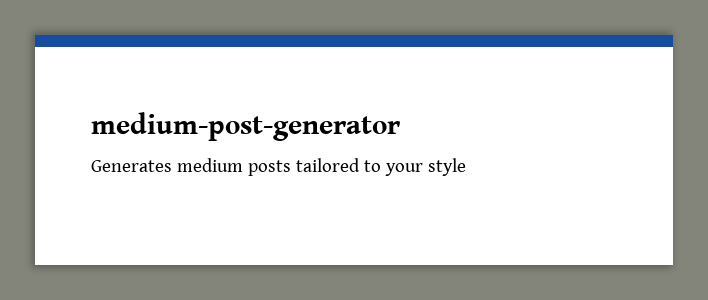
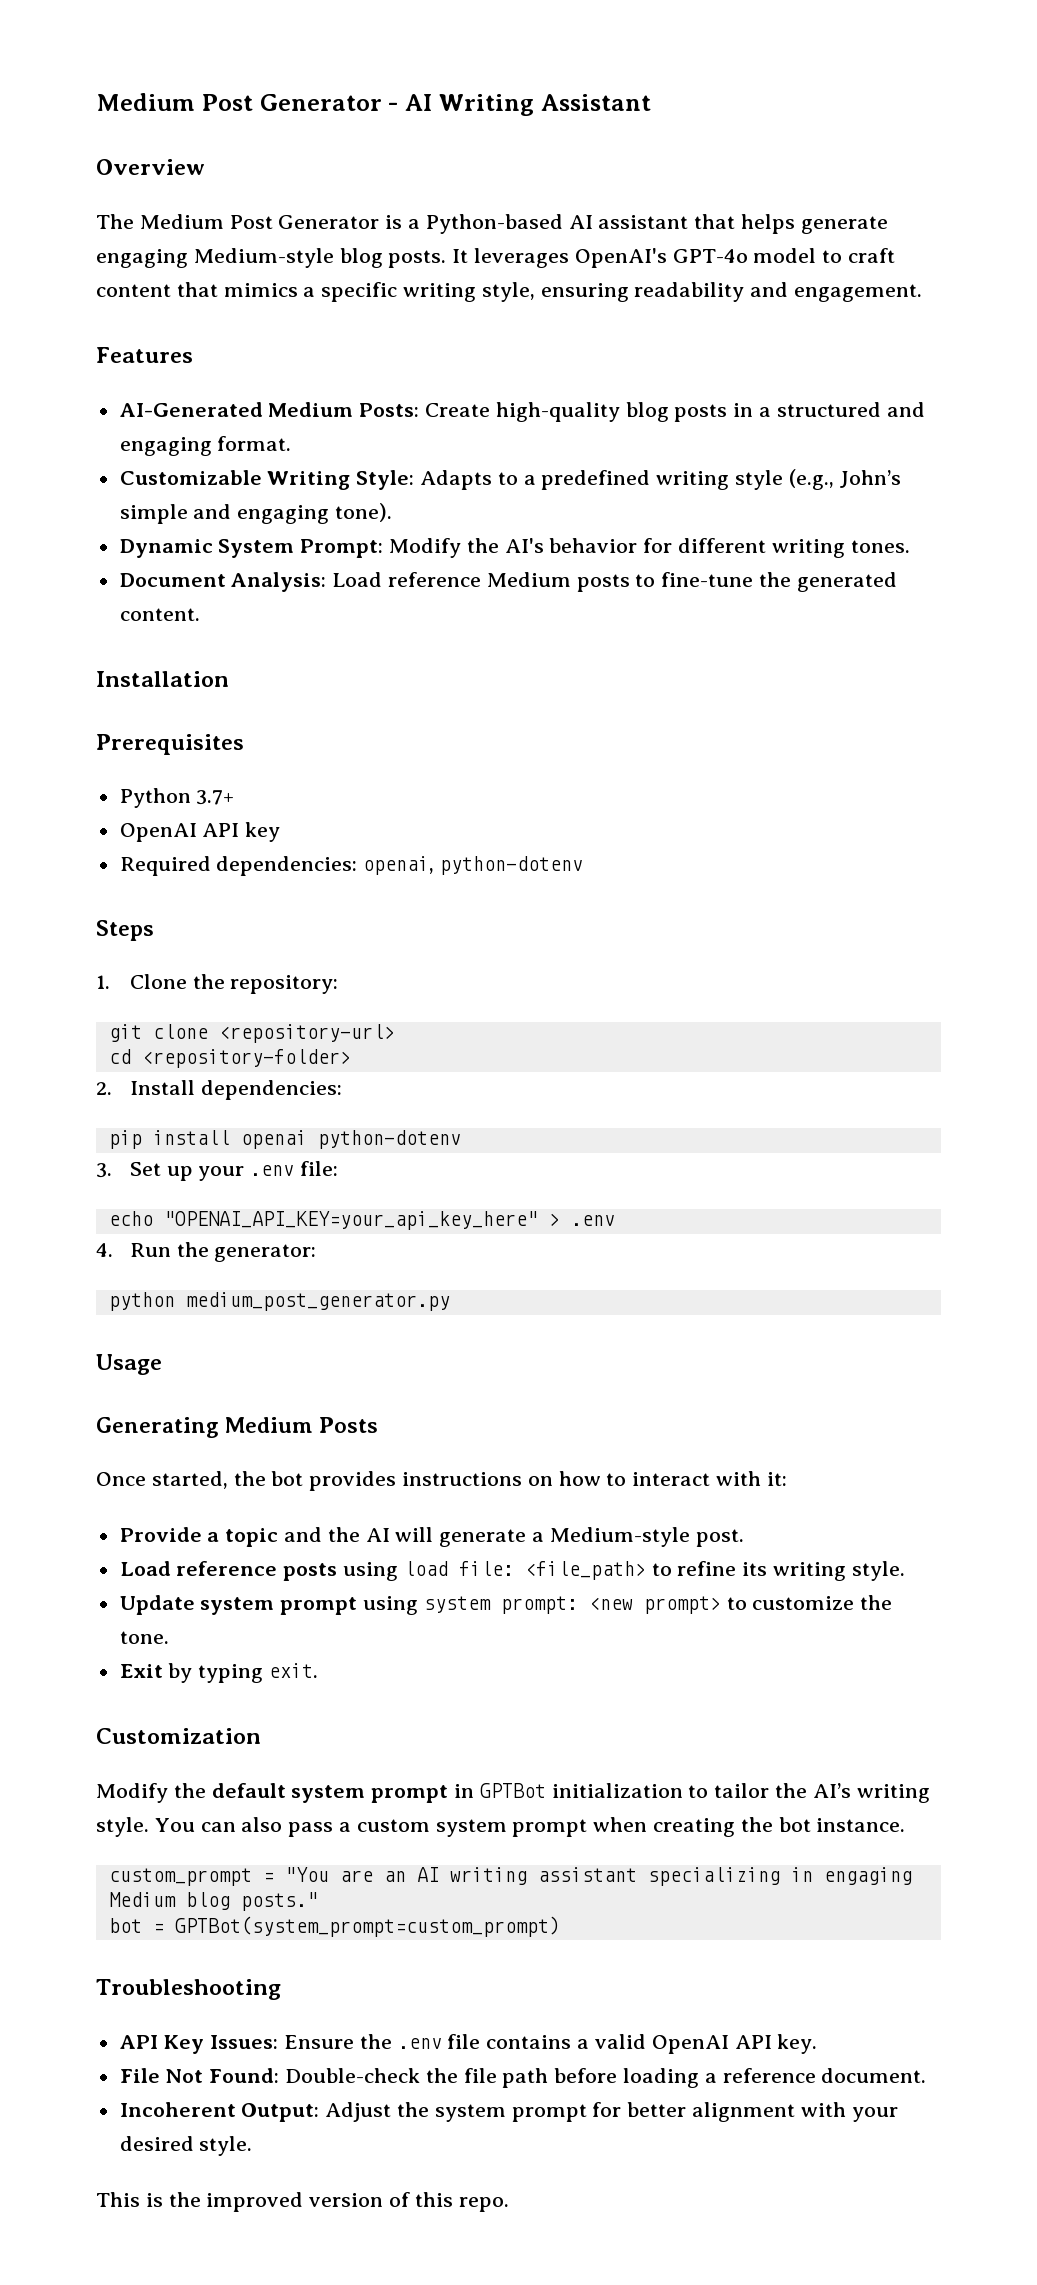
[91,112,400,141] [91,158,466,176] medium-post-generator // Generates medium posts tailored to your style -> [96,93,651,116] [96,159,205,175] [96,214,888,234] [96,248,896,268] [96,282,923,302] [96,347,193,363] [119,402,925,422] [119,436,292,456] [119,469,901,490] [119,503,393,524] [119,538,910,558] [119,572,897,592] [119,608,200,621] [96,671,229,687] [96,734,244,755] [119,788,235,808] [119,822,281,842] [119,856,584,876] [96,920,154,941] [96,974,339,994] [108,1024,395,1043] [108,1049,351,1068] [96,1080,342,1100] [108,1130,461,1149] [96,1161,338,1181] [108,1211,615,1230] [96,1242,317,1262] [108,1292,450,1311] [96,1354,162,1375] [96,1417,379,1438] [96,1471,787,1491] [119,1527,744,1547] [119,1561,905,1581] [119,1595,893,1615] [119,1631,169,1644] [119,1663,319,1683] [96,1728,261,1744] [96,1783,930,1803] [96,1817,906,1837] [108,1867,912,1886] [108,1892,318,1911] [108,1916,560,1937] [96,1979,281,2000] [119,2034,818,2054] [119,2068,927,2088] [119,2102,898,2122] [119,2136,253,2156] [96,2192,509,2212] Medium Post Generator - AI Writing Assistant // Overview // The Medium Post Generator is a Python-based AI assistant that helps generate engaging Medium-style blog posts. It leverages OpenAI's GPT-4o model to craft content that mimics a specific writing style, ensuring readability and engagement. // Features // AI-Generated Medium Posts: Create high-quality blog posts in a structured and engaging format. // Customizable Writing Style: Adapts to a predefined writing style (e.g., John’s simple and engaging tone). // Dynamic System Prompt: Modify the AI's behavior for different writing tones. // Document Analysis: Load reference Medium posts to fine-tune the generated content. // Installation // Prerequisites // Python 3.7+ // OpenAI API key // Required dependencies: openai, python-dotenv // Steps // 1. Clone the repository: // git clone <repository-url> // cd <repository-folder> // 2. Install dependencies: // pip install openai python-dotenv // 3. Set up your .env file: // echo "OPENAI_API_KEY=your_api_key_here" > .env // 4. Run the generator: // python medium_post_generator.py // Usage // Generating Medium Posts // Once started, the bot provides instructions on how to interact with it: // Provide a topic and the AI will generate a Medium-style post. // Load reference posts using load file: <file_path> to refine its writing style. // Update system prompt using system prompt: <new prompt> to customize the tone. // Exit by typing exit. // Customization // Modify the default system prompt in GPTBot initialization to tailor the AI’s writing style. You can also pass a custom system prompt when creating the bot instance. // custom_prompt = "You are an AI writing assistant specializing in engaging Medium blog posts." // bot = GPTBot(system_prompt=custom_prompt) // Troubleshooting // API Key Issues: Ensure the .env file contains a valid OpenAI API key. // File Not Found: Double-check the file path before loading a reference document. // Incoherent Output: Adjust the system prompt for better alignment with your desired style. // This is the improved version of this repo.

